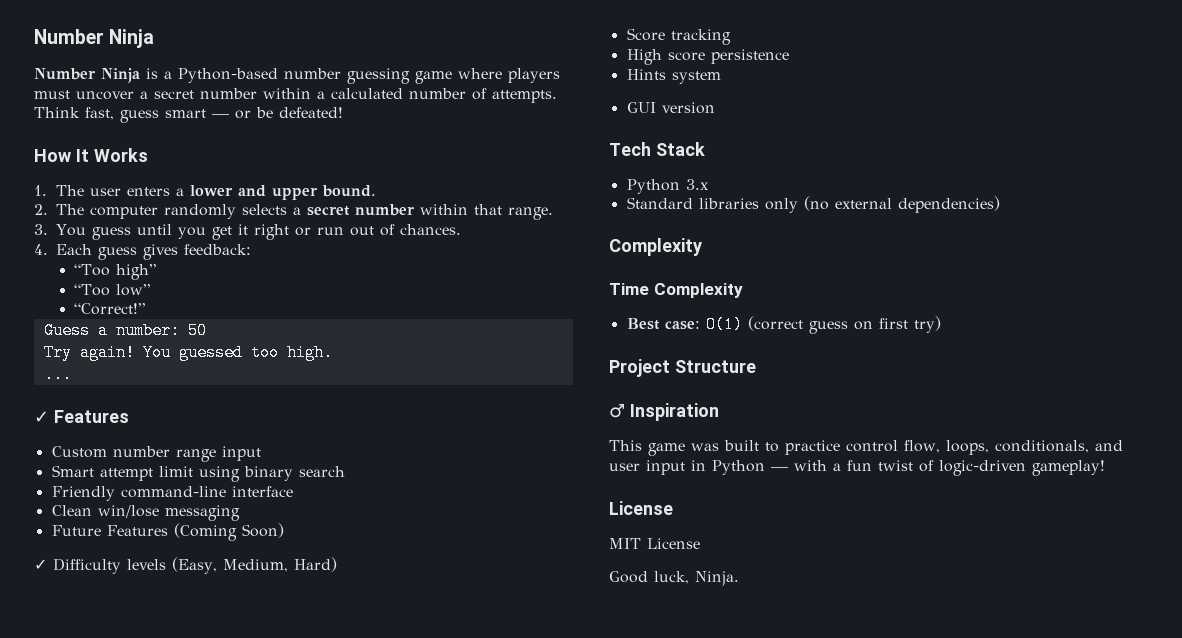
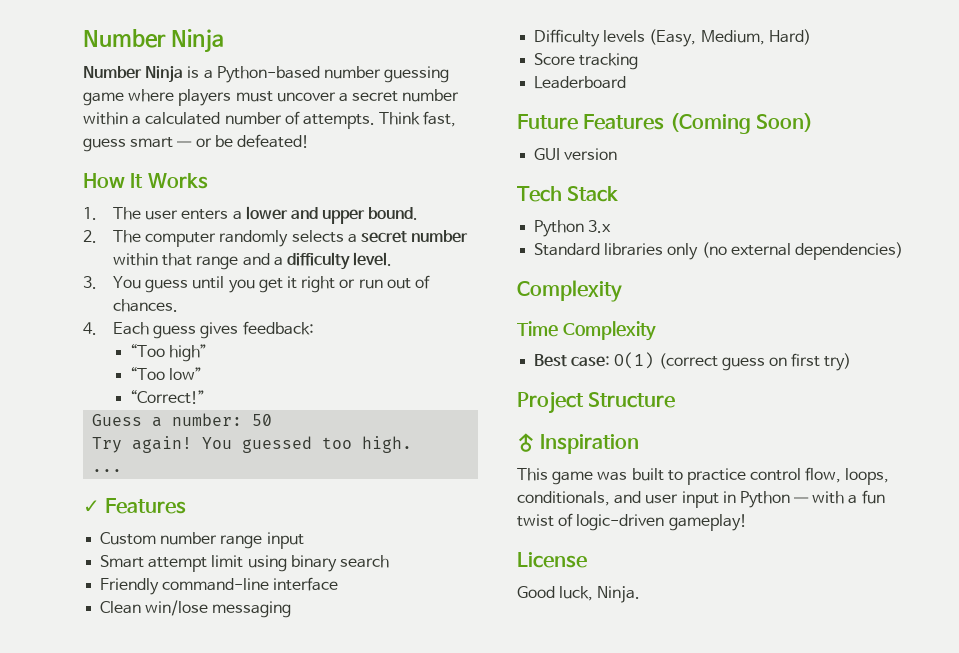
[508,207,554,220] range. -> [196,252,393,270] range and a difficulty level.
[51,523,284,541] [34,559,47,570] Future Features (Coming Soon) // ✓ -> (292, 609) none
[626,49,789,65] [626,69,721,84] High score persistence // Hints system -> [534,76,627,89] [517,113,813,134] Leaderboard // Future Features (Coming Soon)
[609,538,700,549] // MIT License -> (587, 560) none

